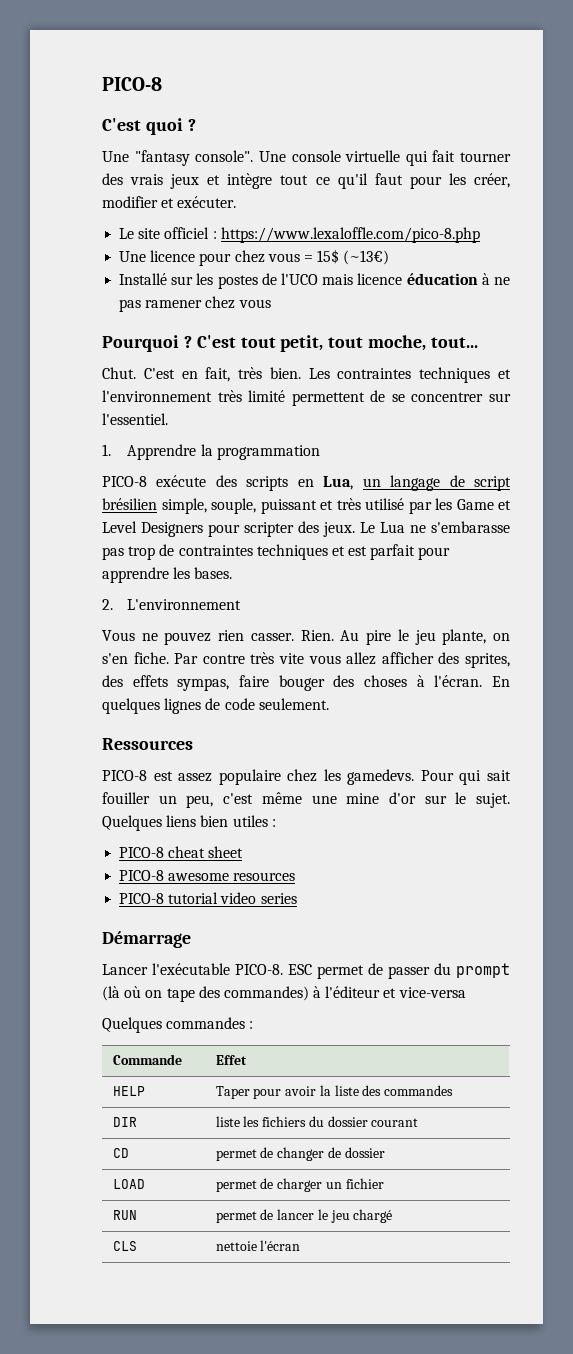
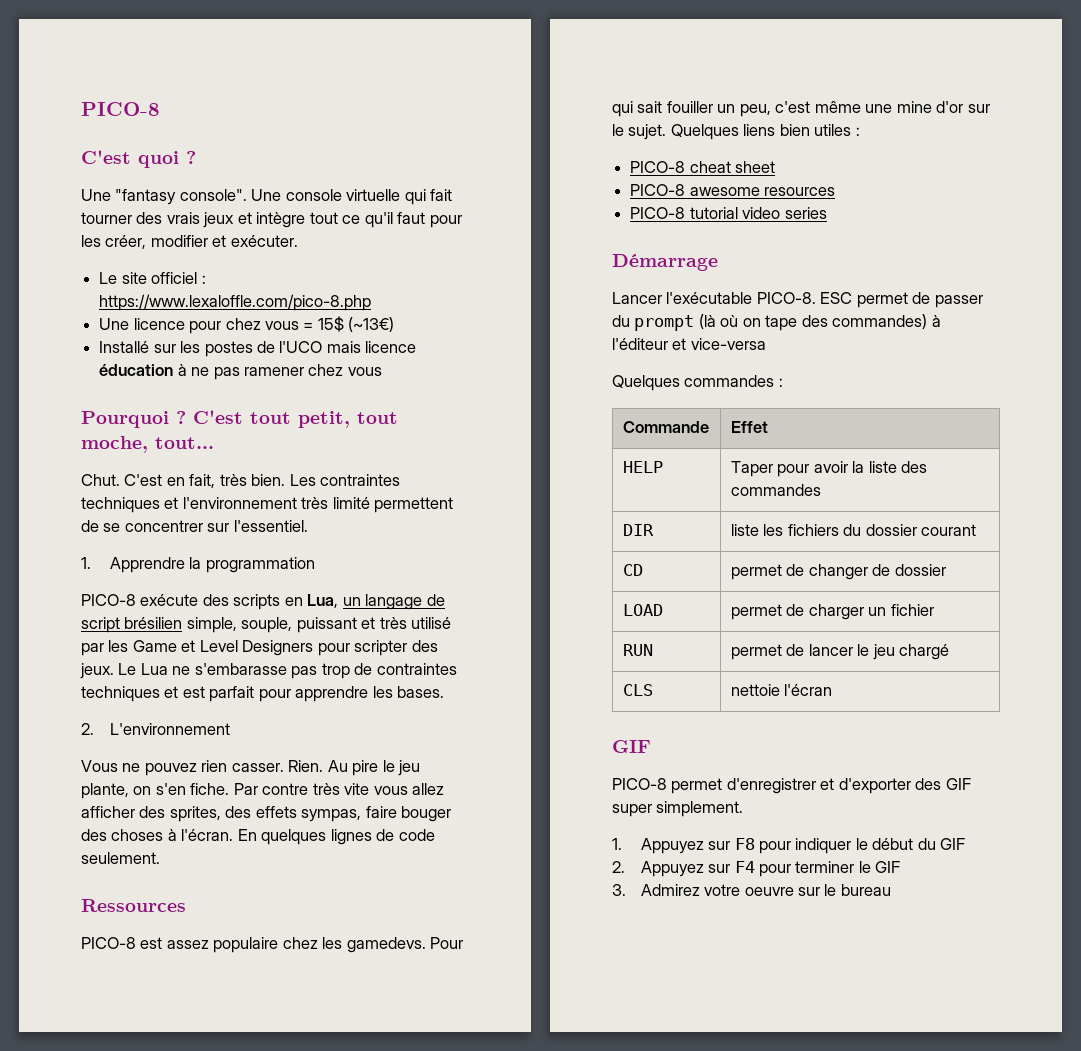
(301, 1245) none -> [612,740,651,753] [612,778,971,794] [612,801,744,817] [612,838,966,854] [612,861,901,877] [612,884,891,896] // GIF // PICO-8 permet d'enregistrer et d'exporter des GIF super simplement. // 1. Appuyez sur F8 pour indiquer le début du GIF // 2. Appuyez sur F4 pour terminer le GIF // 3. Admirez votre oeuvre sur le bureau

